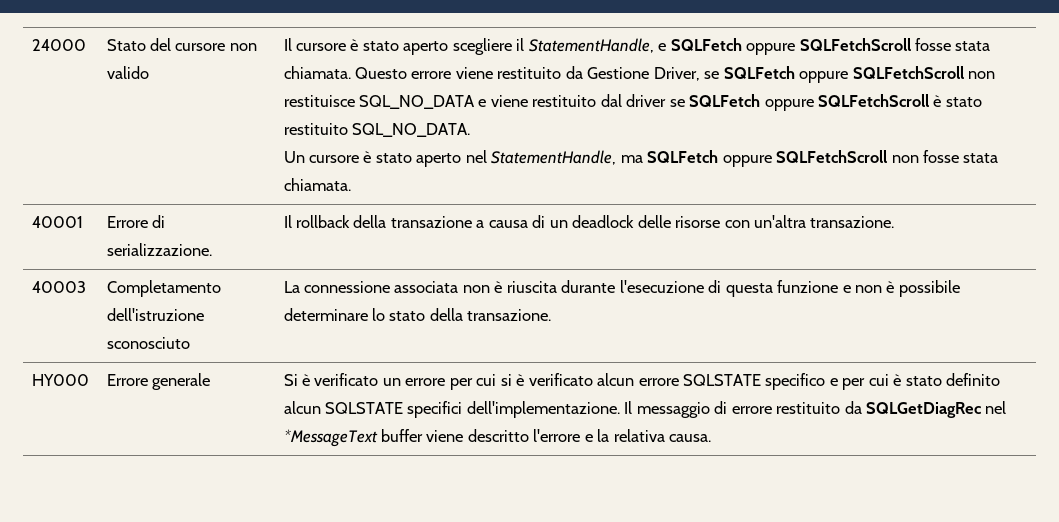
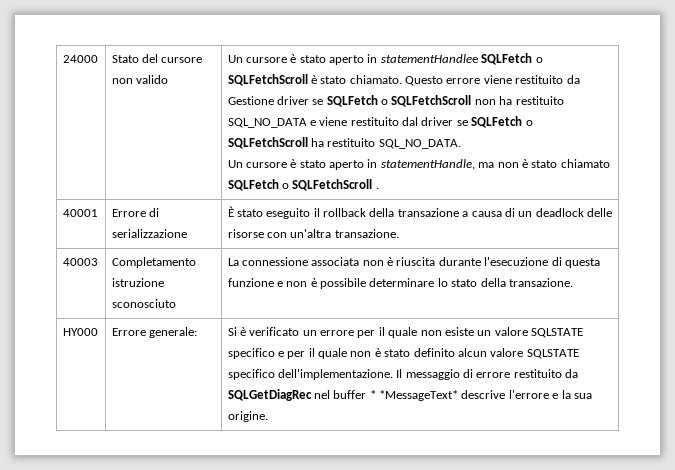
[283,38,991,55] [283,66,351,79] Il cursore è stato aperto scegliere il StatementHandle, e SQLFetch oppure SQLFetchScroll fosse stata chiamata. -> [227,53,543,65] [227,74,402,86] Un cursore è stato aperto in statementHandlee SQLFetch o SQLFetchScroll è stato chiamato.
[653,66,995,83] [283,95,355,107] Driver, se SQLFetch oppure SQLFetchScroll non restituisce -> [276,95,564,107] driver se SQLFetch o SQLFetchScroll non ha restituito
[764,94,982,111] oppure SQLFetchScroll è stato -> [525,120,533,126] [227,137,324,149] o SQLFetchScroll ha
[465,150,999,167] [283,178,351,191] [31,216,83,228] [106,215,165,228] [106,243,212,256] [283,215,292,228] nel StatementHandle, ma SQLFetch oppure SQLFetchScroll non fosse stata chiamata. // 40001 | Errore di serializzazione. | Il -> [367,159,610,170] [227,179,379,191] [62,209,98,217] [111,208,159,217] [111,229,187,238] [227,206,320,219] in statementHandle, ma non è stato chiamato SQLFetch o SQLFetchScroll . // 40001 | Errore di serializzazione | È stato eseguito il
[106,308,204,321] dell'istruzione -> [111,278,164,287] istruzione
[151,373,210,390] generale -> [148,327,197,338] generale:
[476,373,679,386] cui si è verificato alcun errore -> [378,327,528,338] il quale non esiste un valore
[868,374,889,386] cui -> [308,348,372,359] il quale non
[324,401,463,418] SQLSTATE specifici -> [490,348,579,359] [227,369,275,380] valore SQLSTATE specifico
[283,429,529,447] *MessageText buffer viene descritto -> [333,390,506,401] buffer * *MessageText* descrive
[613,429,712,442] relativa causa. -> [573,393,592,399] [227,411,268,422] sua origine.

